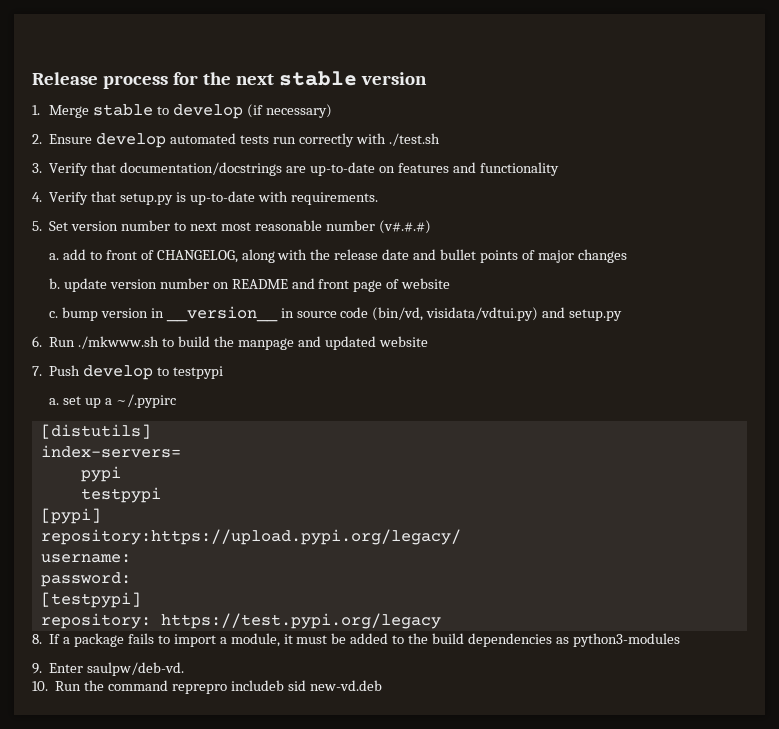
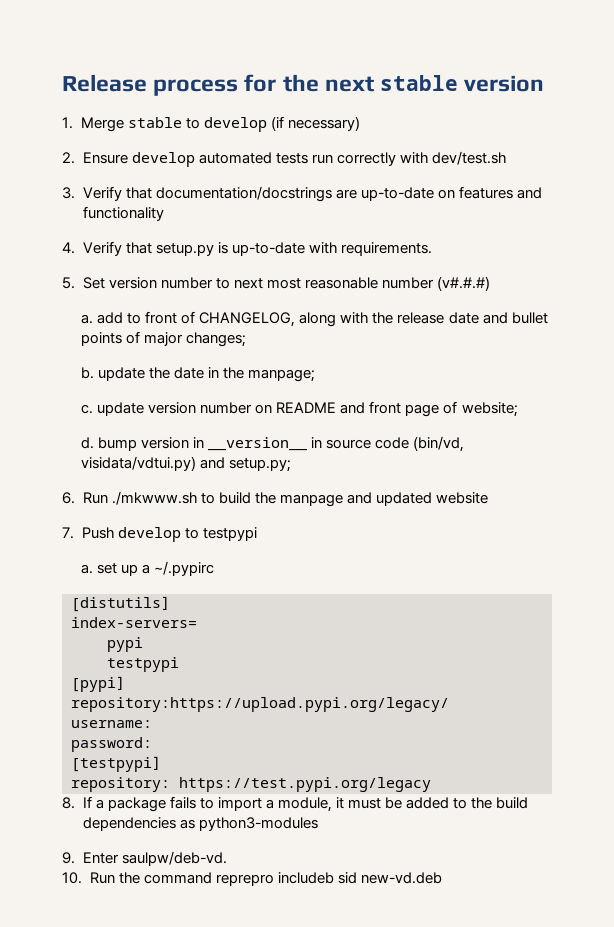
[388,133,440,146] ./test.sh -> [431,151,506,165] dev/test.sh
[577,249,627,263] changes -> [186,332,247,347] changes;
(107, 285) none -> [149,367,316,382] [80,402,145,416] the date in the manpage; // c. update
[401,278,451,289] [49,311,59,318] website // c. -> [461,402,518,417] [80,437,94,449] website; // d.
[569,309,623,321] setup.py -> [229,458,292,472] setup.py;

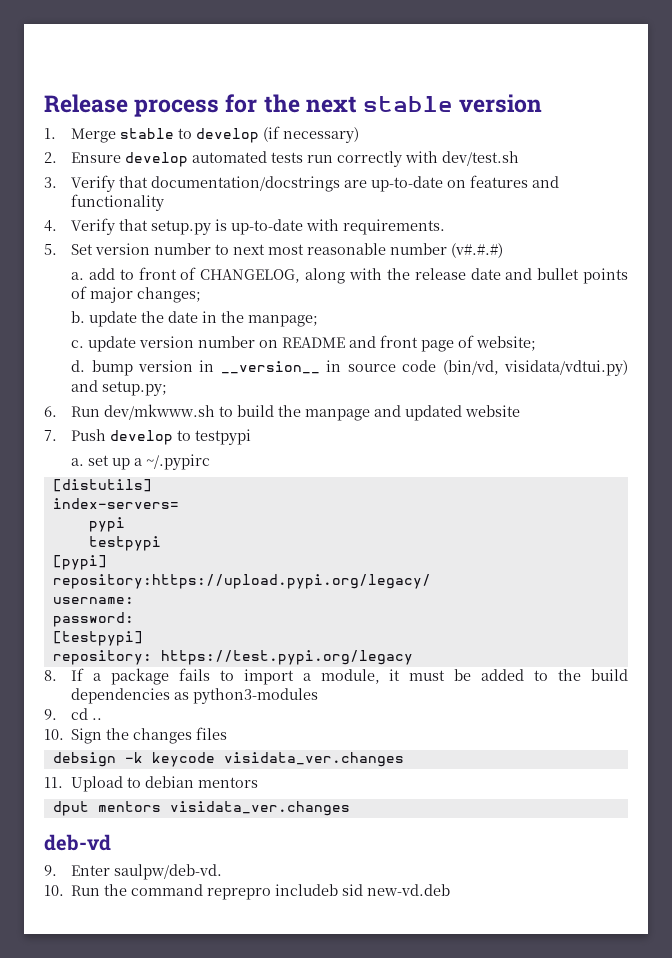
[111,491,197,505] ./mkwww.sh -> [104,404,216,420] dev/mkwww.sh
(318, 824) none -> [44,708,103,720] [44,727,228,744] [52,752,404,767] [44,776,259,792] [52,801,350,816] [44,834,111,851] // 9. cd .. // 10. Sign the changes files // debsign -k keycode visidata_ver.changes // 11. Upload to debian mentors // dput mentors visidata_ver.changes // deb-vd

